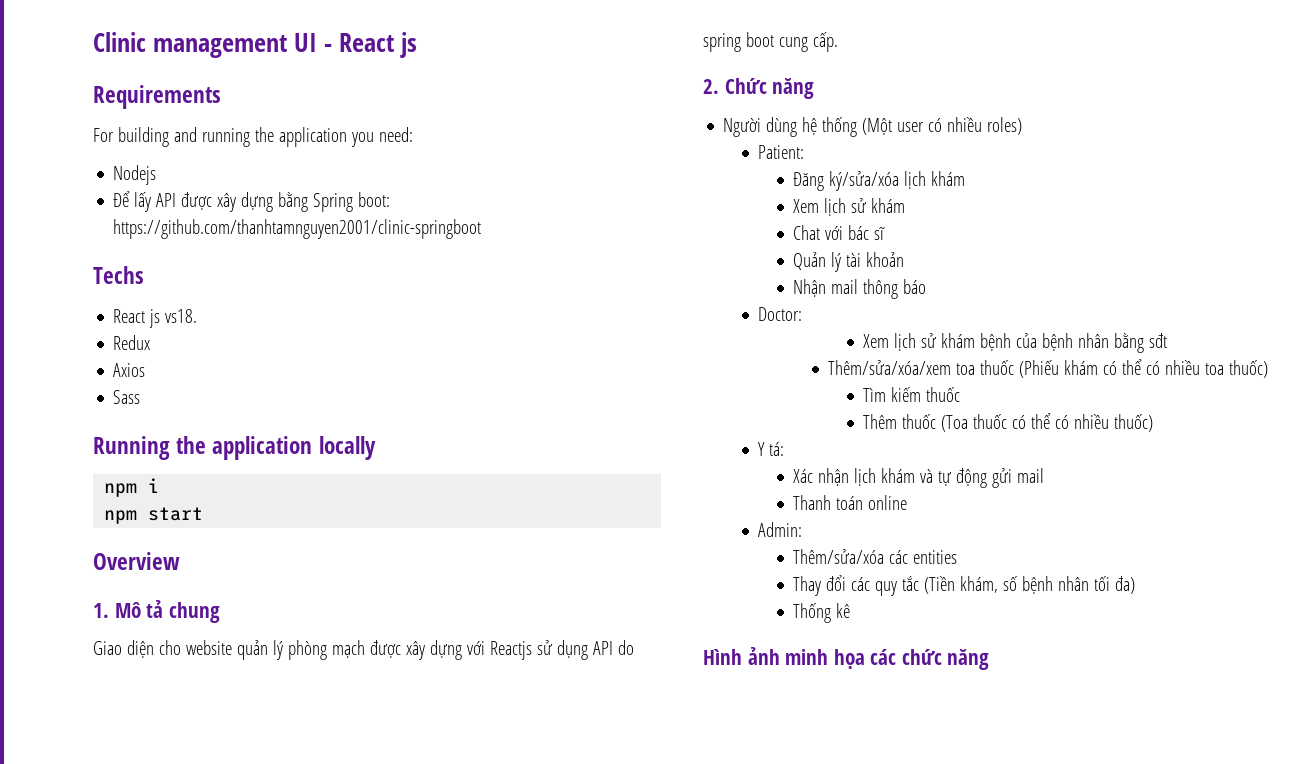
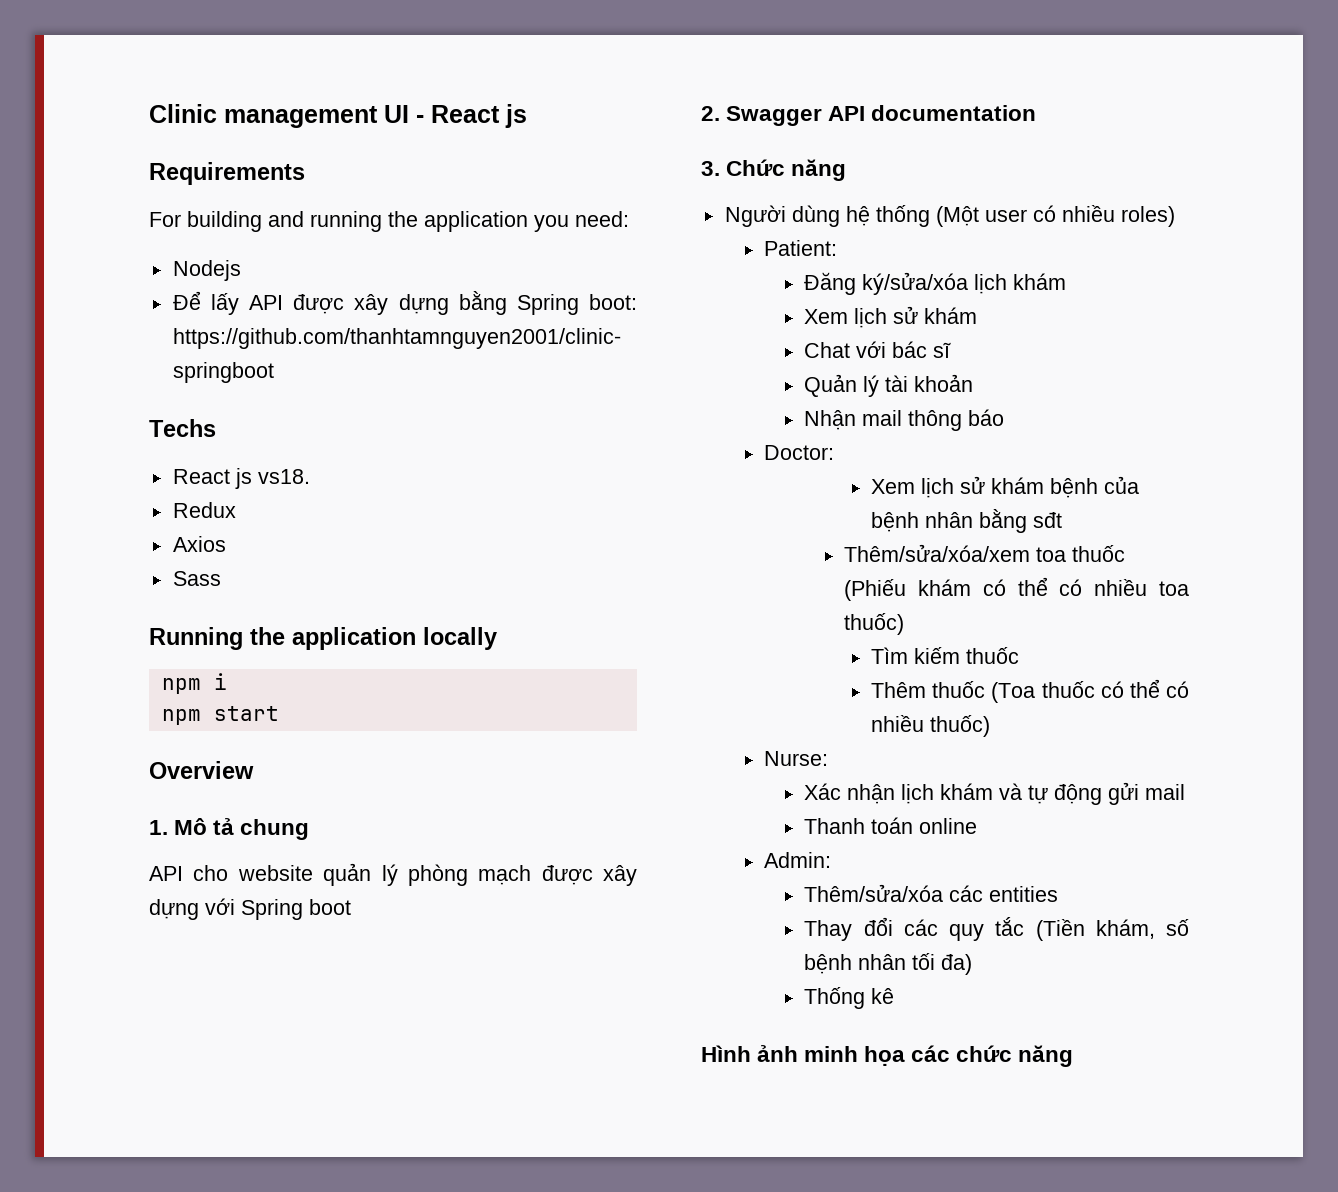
[93,640,154,658] Giao diện -> [149,866,183,881] API
[489,640,634,660] [703,33,741,52] Reactjs sử dụng API do spring -> [241,899,303,920] Spring
[778,32,838,52] cung cấp. -> (351, 907) none
(719, 86) none -> [726,105,1037,126] [701,161,720,176] Swagger API documentation // 3.
[758,442,785,456] Y tá: -> [764,751,829,766] Nurse:

